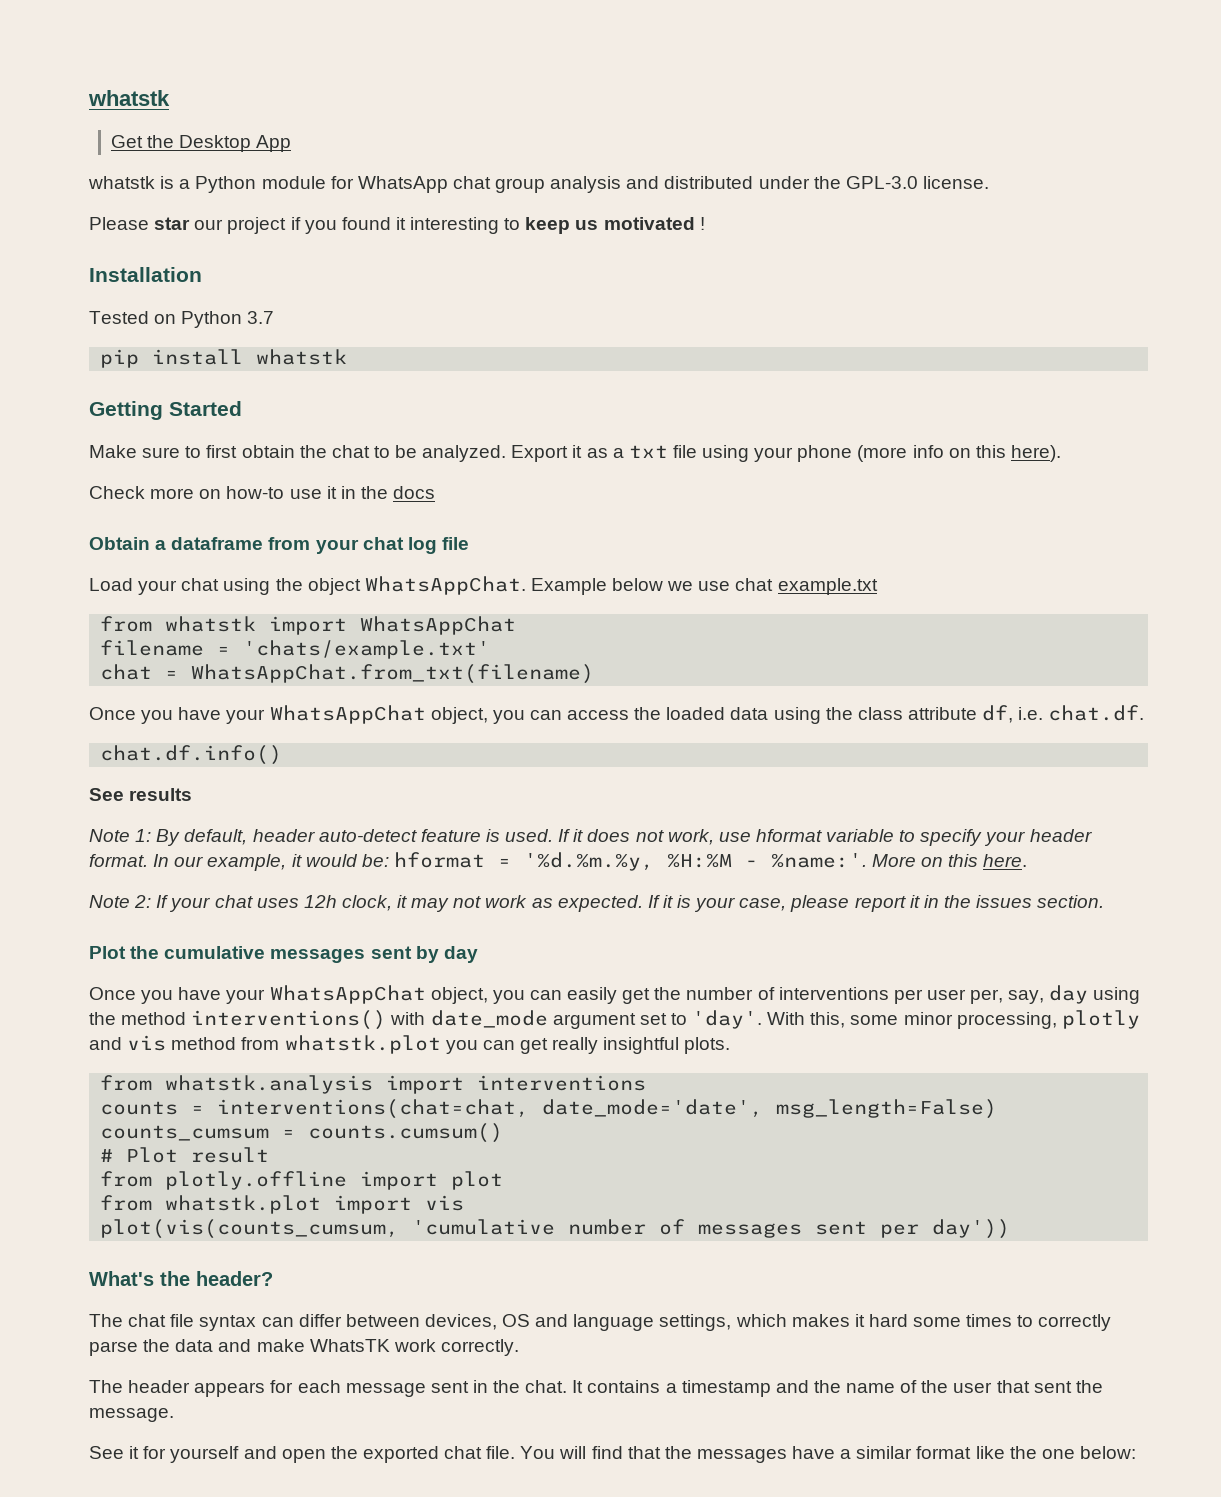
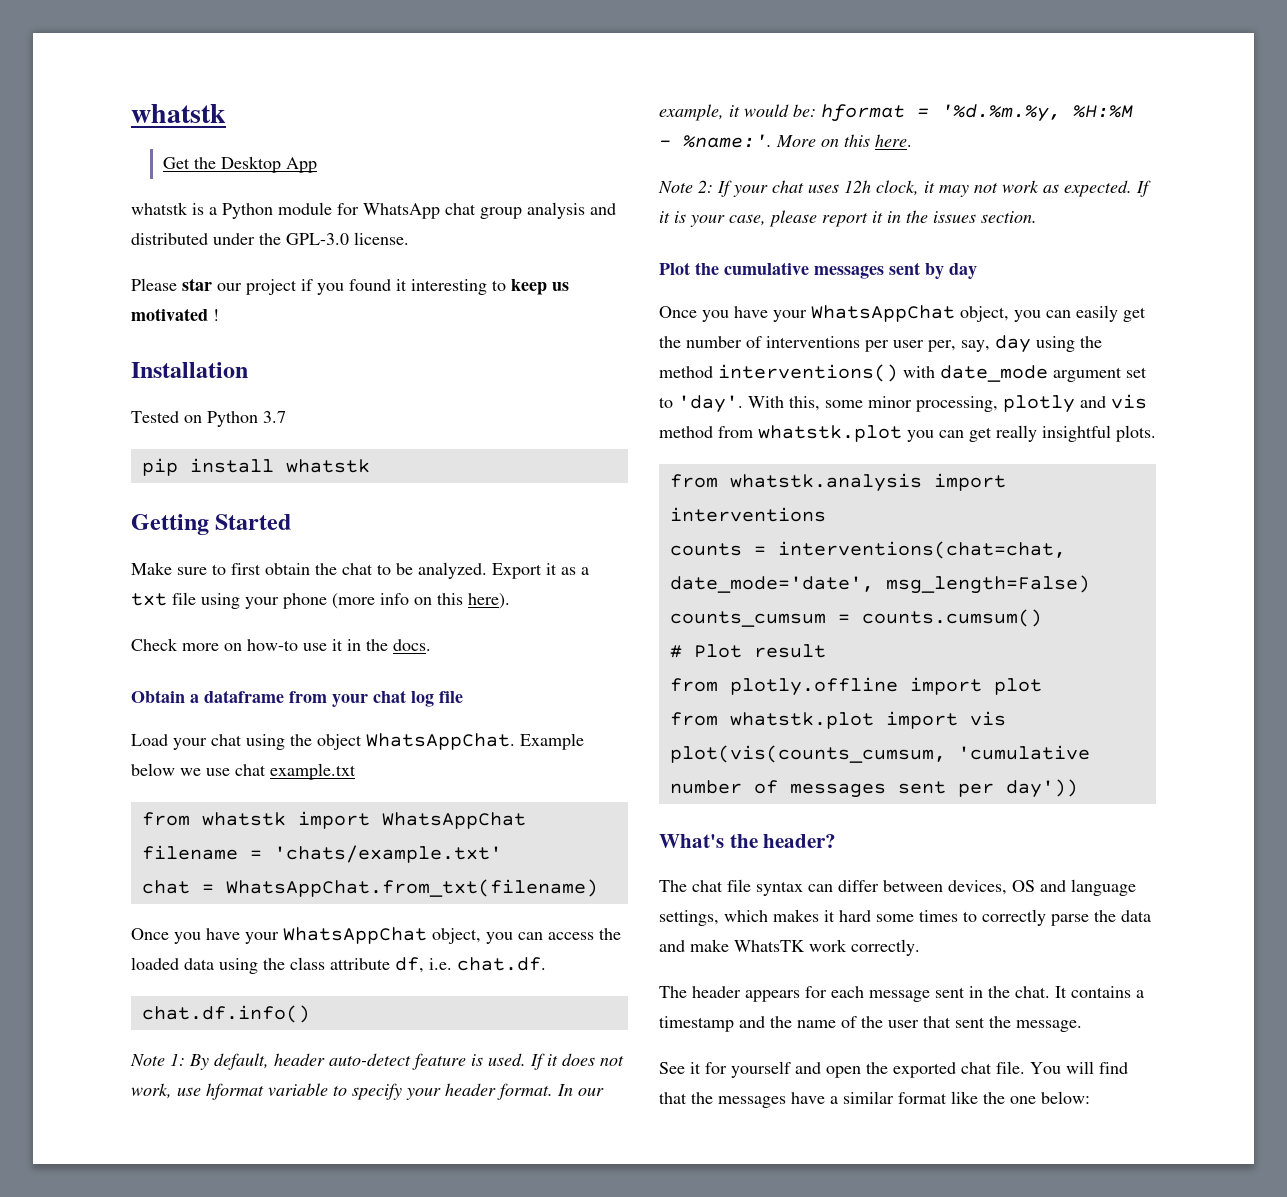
[393,486,436,499] docs -> [393,639,431,651] docs.
[89,788,193,801] // See results -> (310, 1014) none

